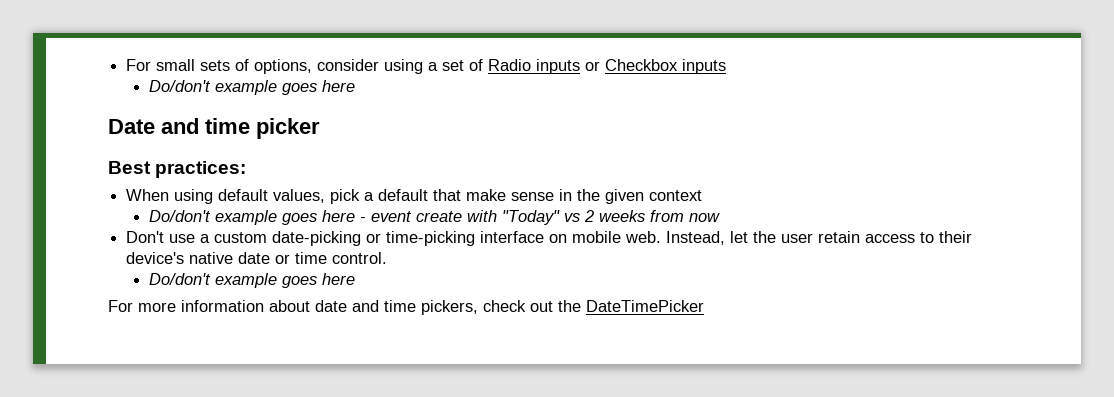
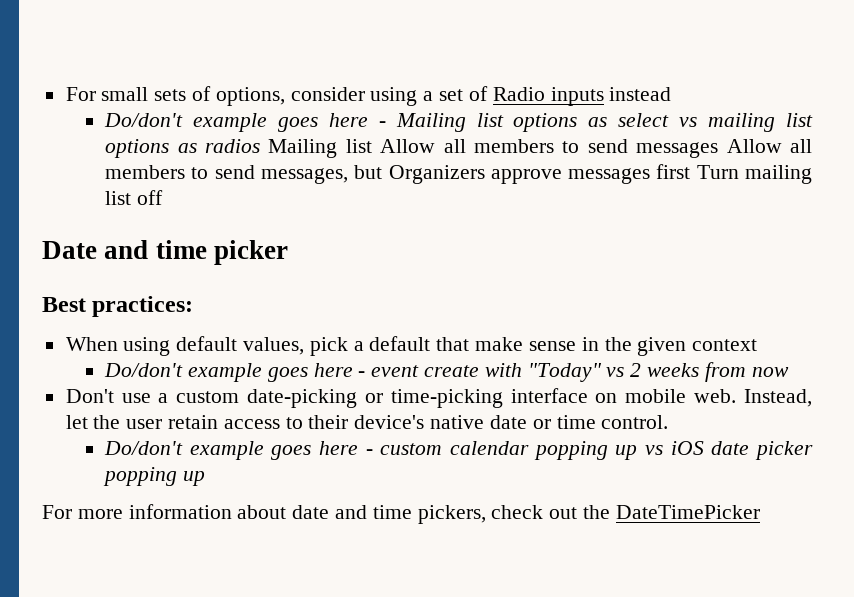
[585,59,727,74] [148,80,355,95] or Checkbox inputs // Do/don't example goes here -> [609,87,672,101] [104,113,813,132] [105,139,812,158] [105,164,812,184] [105,190,163,205] instead // Do/don't example goes here - Mailing list options as select vs mailing list options as radios Mailing list Allow all members to send messages Allow all members to send messages, but Organizers approve messages first Turn mailing list off
(355, 279) none -> [365,441,813,460] [103,467,205,486] - custom calendar popping up vs iOS date picker popping up

